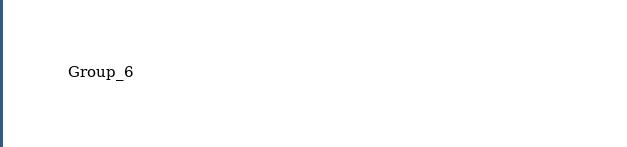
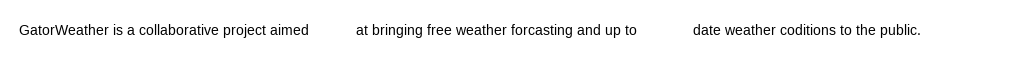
[68,66,134,81] Group_6 -> [19,24,921,38] GatorWeather is a collaborative project aimed at bringing free weather forcasting and up to date weather coditions to the public.

